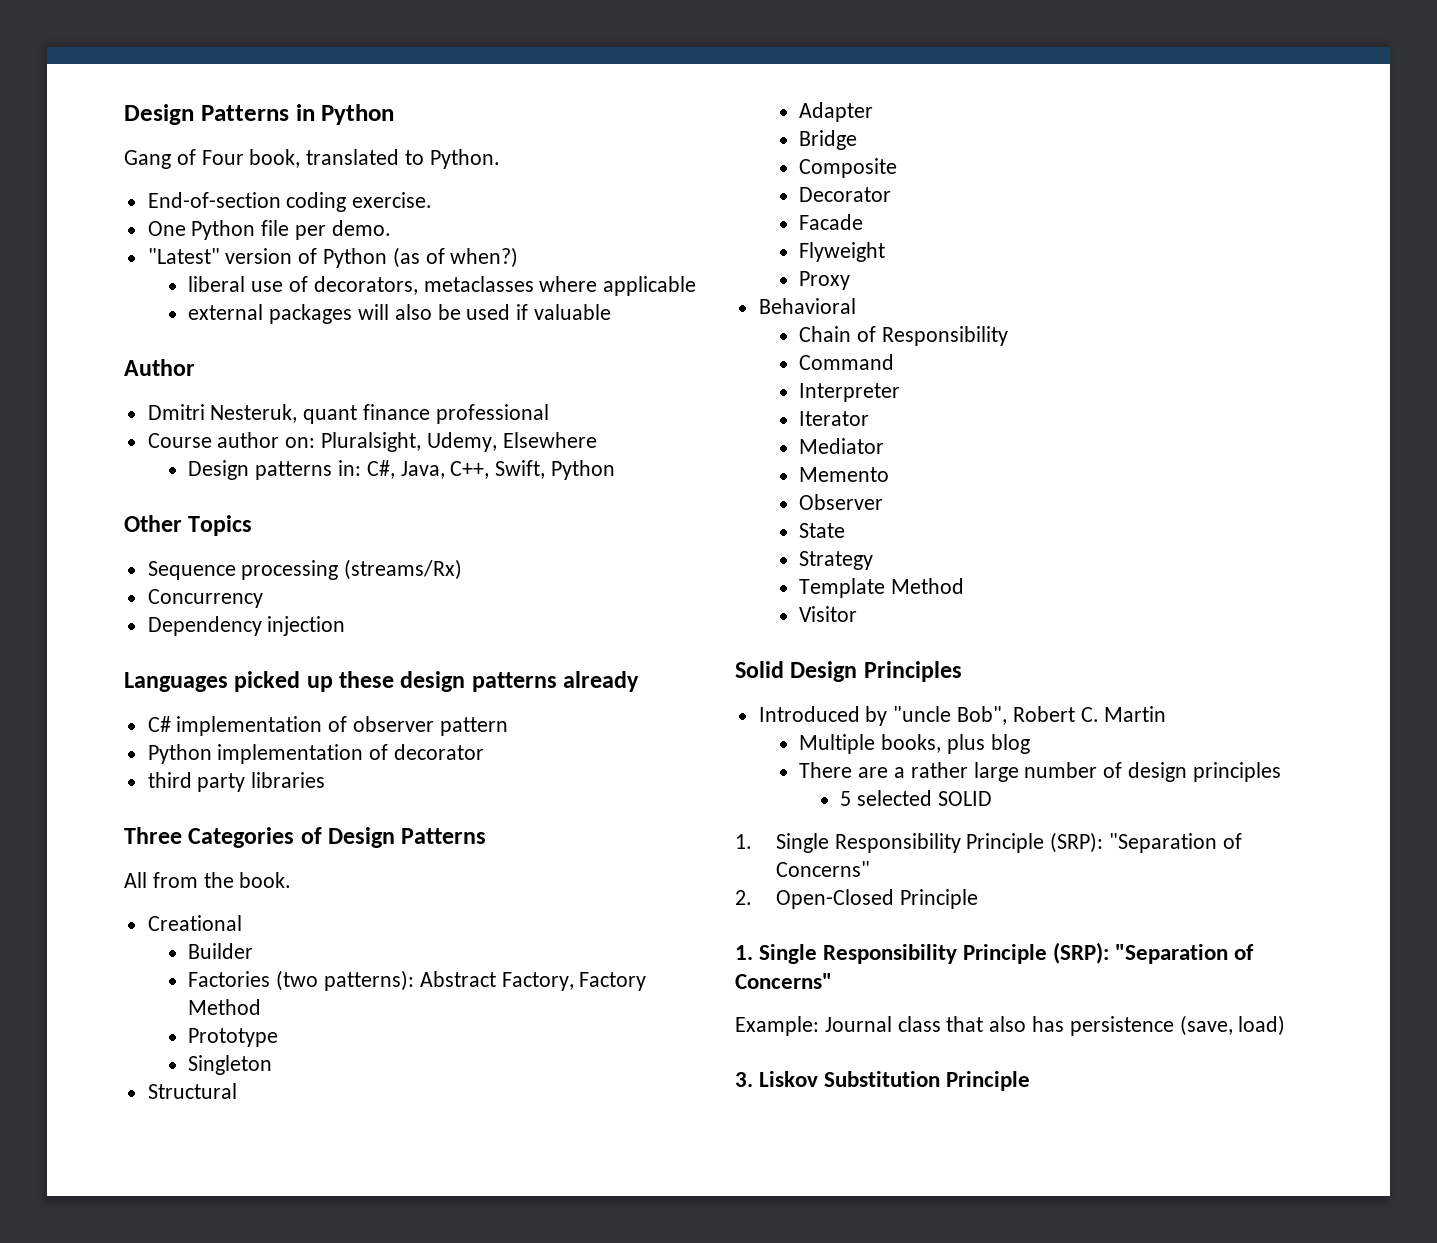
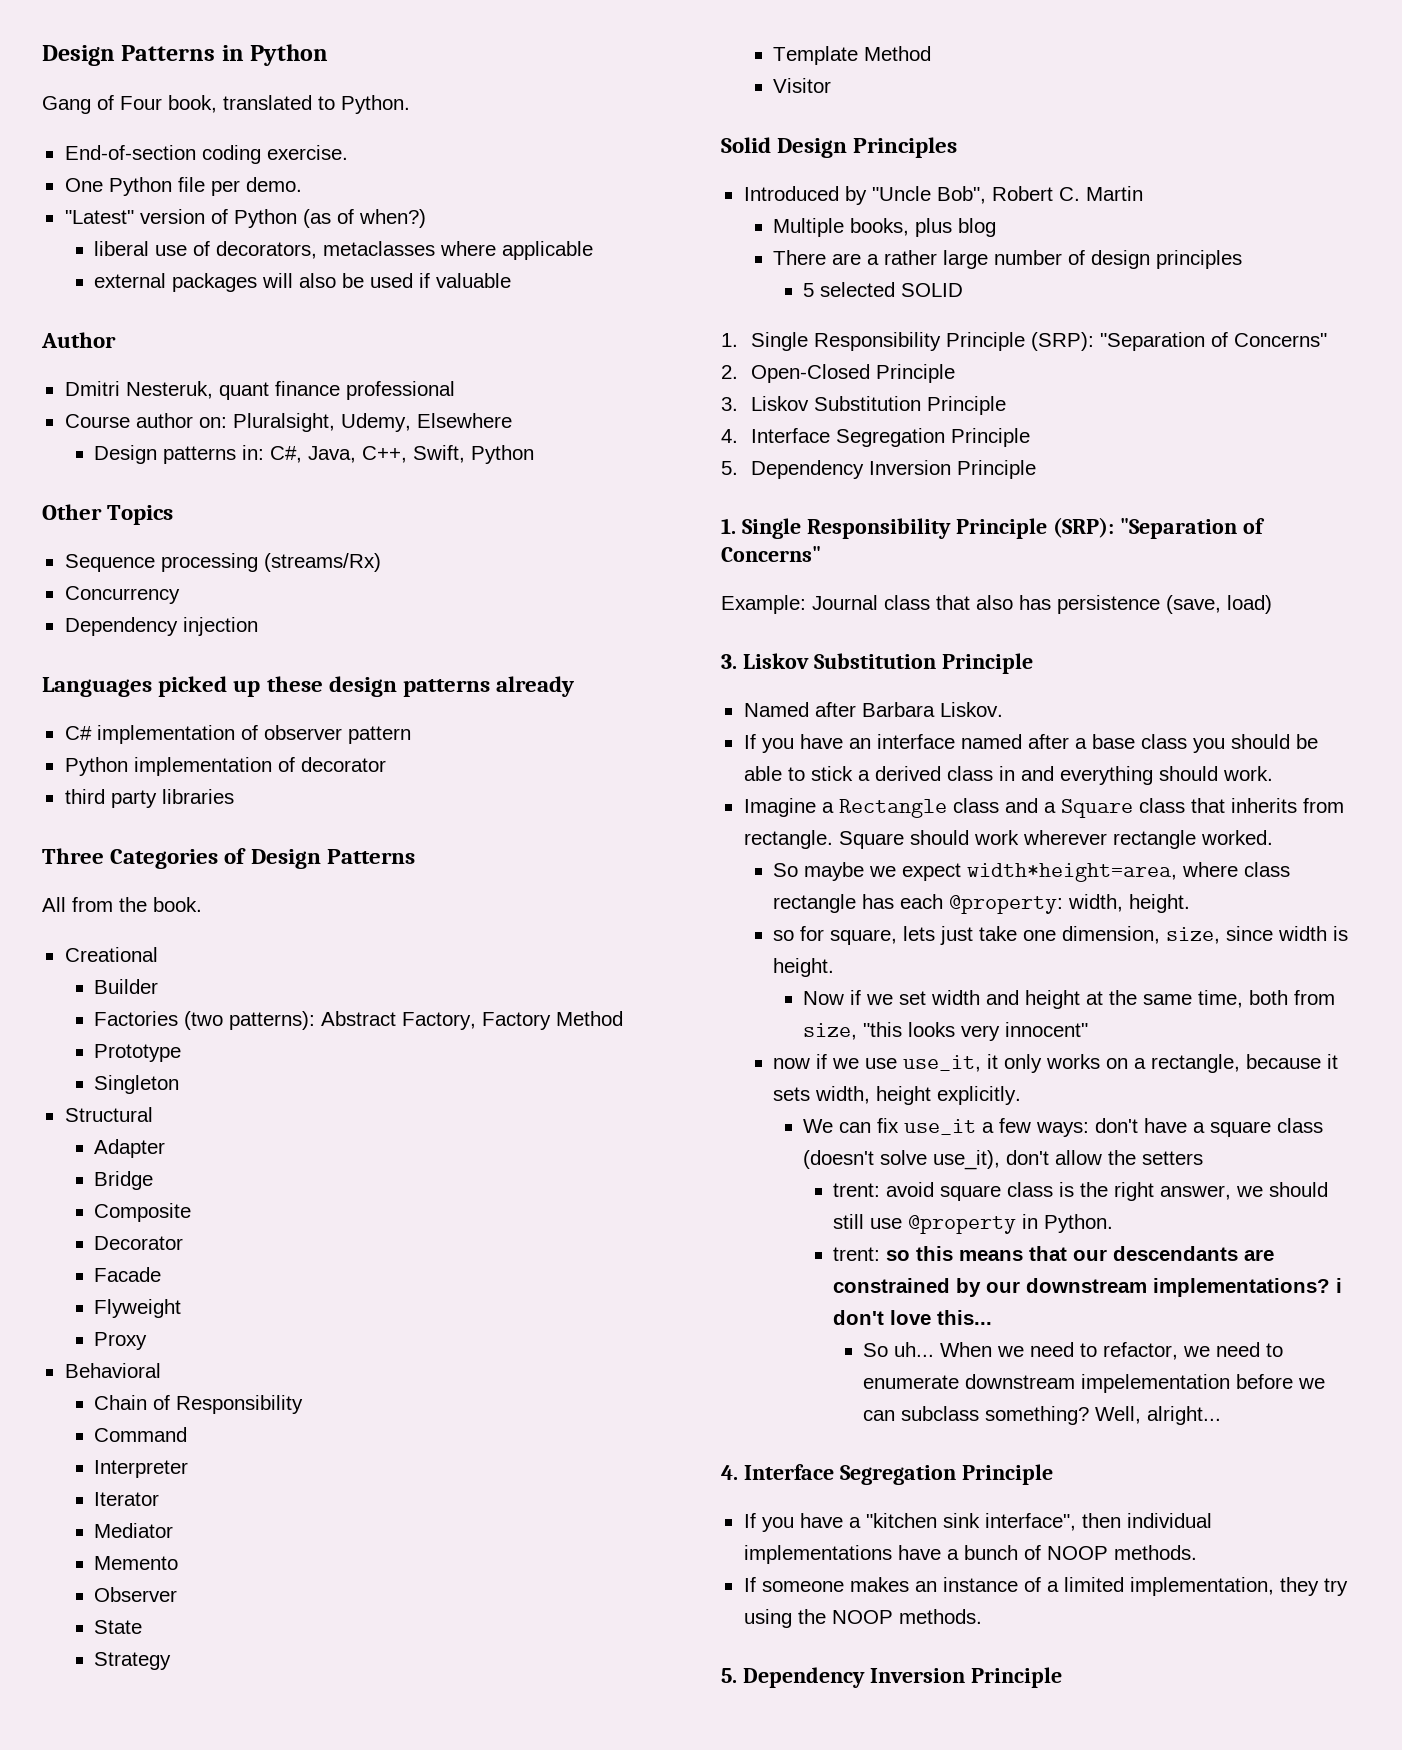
[893,706,952,722] "uncle -> [871,186,931,201] "Uncle
(978, 899) none -> [721,396,1006,415] [721,428,1030,447] [721,460,1036,479] // 3. Liskov Substitution Principle // 4. Interface Segregation Principle // 5. Dependency Inversion Principle
(1031, 1081) none -> [743,702,1003,717] [743,734,1318,753] [743,766,1273,785] [743,798,1344,818] [743,830,1273,849] [773,862,1291,882] [773,894,1191,914] [773,926,1349,945] [773,958,835,977] [803,990,1336,1009] [803,1022,1089,1041] [773,1054,1339,1073] [773,1086,1022,1105] [803,1118,1324,1137] [803,1150,1204,1170] [833,1182,1329,1201] [833,1214,1114,1234] [833,1246,1275,1261] [833,1278,1343,1297] [833,1310,993,1325] [863,1342,1284,1360] [863,1374,1326,1393] [863,1406,1222,1425] [721,1464,1053,1485] [743,1513,1212,1532] [743,1545,1197,1564] [743,1577,1348,1596] [743,1609,982,1628] [721,1667,1062,1688] // Named after Barbara Liskov. // If you have an interface named after a base class you should be able to stick a derived class in and everything should work. // Imagine a Rectangle class and a Square class that inherits from rectangle. Square should work wherever rectangle worked. // So maybe we expect width*height=area, where class rectangle has each @property: width, height. // so for square, lets just take one dimension, size, since width is height. // Now if we set width and height at the same time, both from size, "this looks very innocent" // now if we use use_it, it only works on a rectangle, because it sets width, height explicitly. // We can fix use_it a few ways: don't have a square class (doesn't solve use_it), don't allow the setters // trent: avoid square class is the right answer, we should still use @property in Python. // trent: so this means that our descendants are constrained by our downstream implementations? i don't love this... // So uh... When we need to refactor, we need to enumerate downstream impelementation before we can subclass something? Well, alright... // 4. Interface Segregation Principle // If you have a "kitchen sink interface", then individual implementations have a bunch of NOOP methods. // If someone makes an instance of a limited implementation, they try using the NOOP methods. // 5. Dependency Inversion Principle

